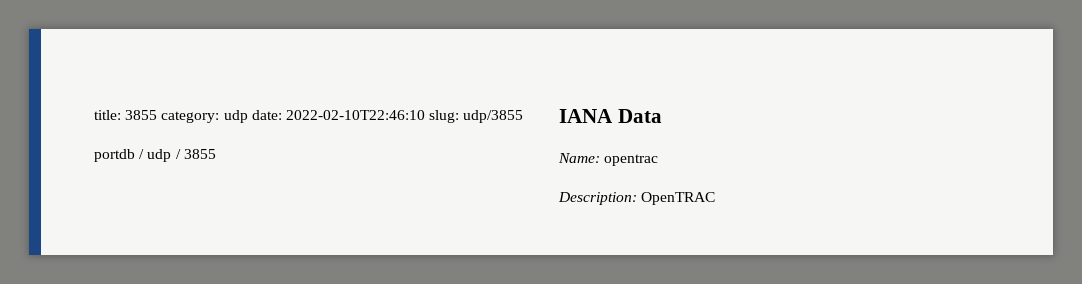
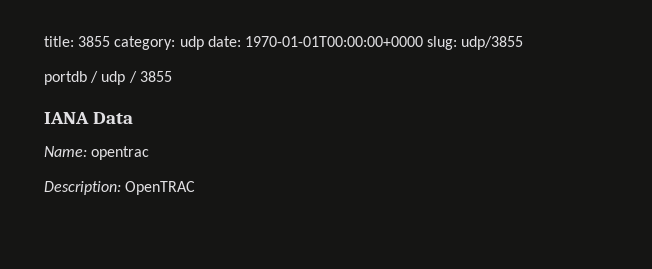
[285,110,425,120] 2022-02-10T22:46:10 -> [244,36,423,47] 1970-01-01T00:00:00+0000

